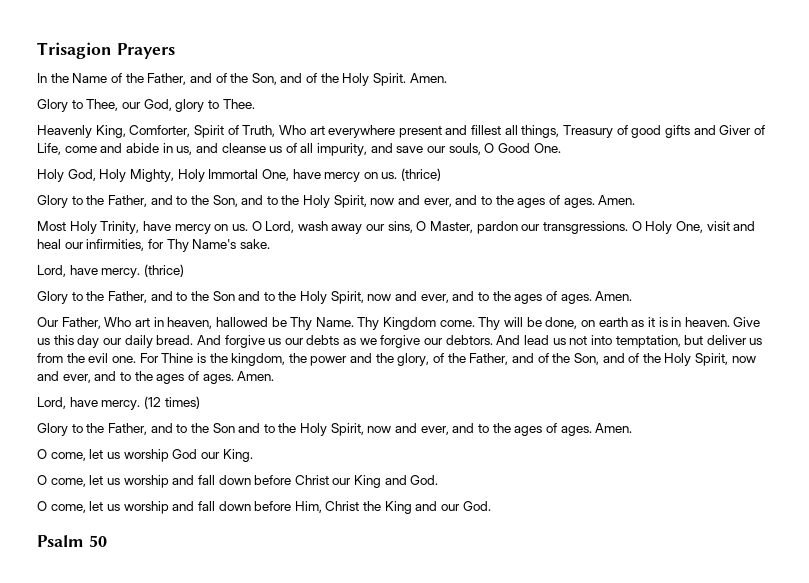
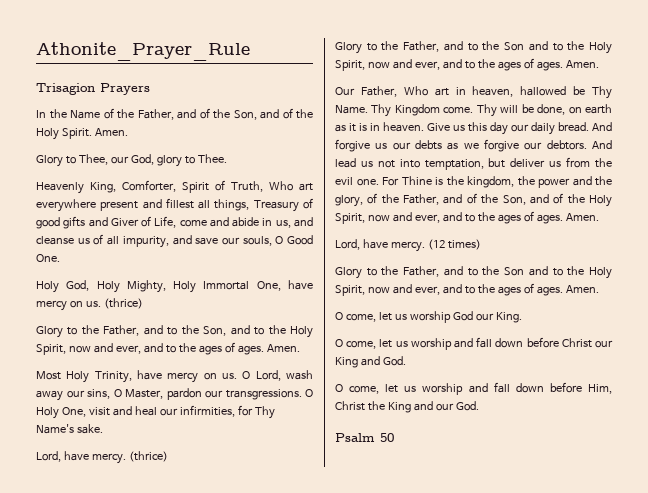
(37, 50) none -> [36,42,250,61] Athonite_Prayer_Rule //

